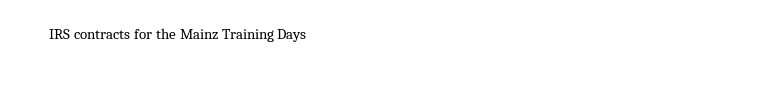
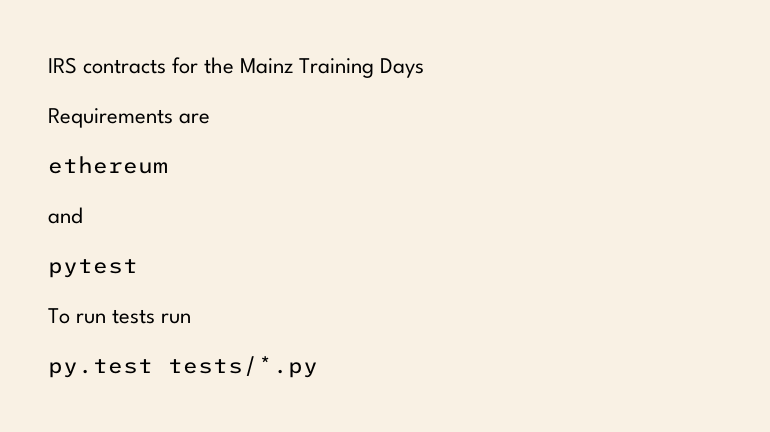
(307, 35) none -> [48,108,211,128] [48,156,168,174] [48,207,83,224] [48,259,138,278] [48,308,192,324] [48,356,318,378] // Requirements are // ethereum // and // pytest // To run tests run // py.test tests/*.py

